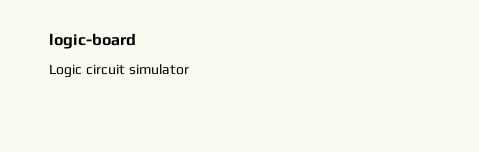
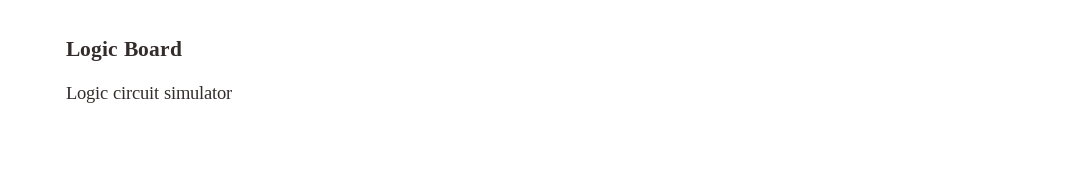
[49,33,136,49] logic-board -> [66,41,182,61] Logic Board

